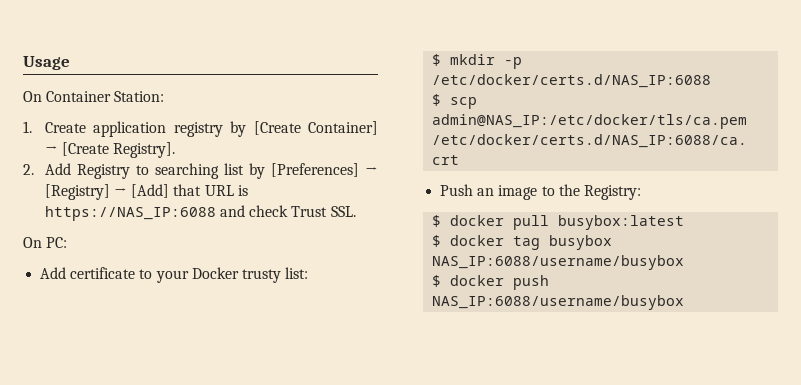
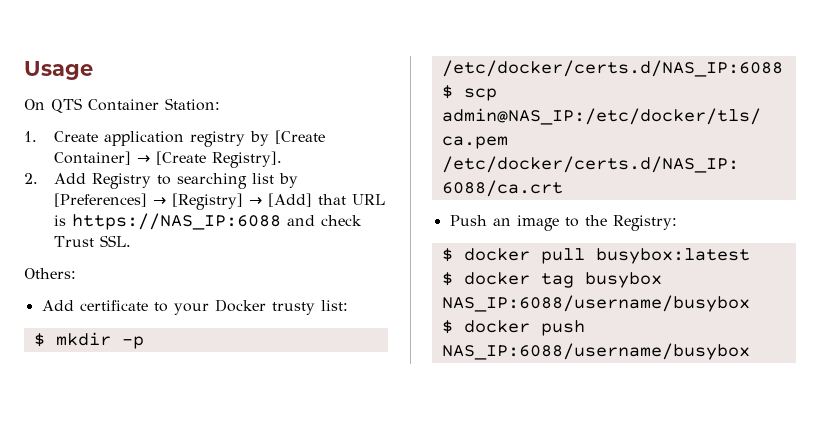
(42, 96) none -> [51,98,82,113] QTS
[23,237,68,248] On PC: -> [24,268,76,279] Others:

